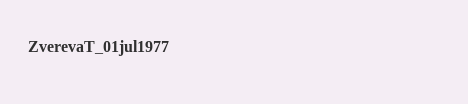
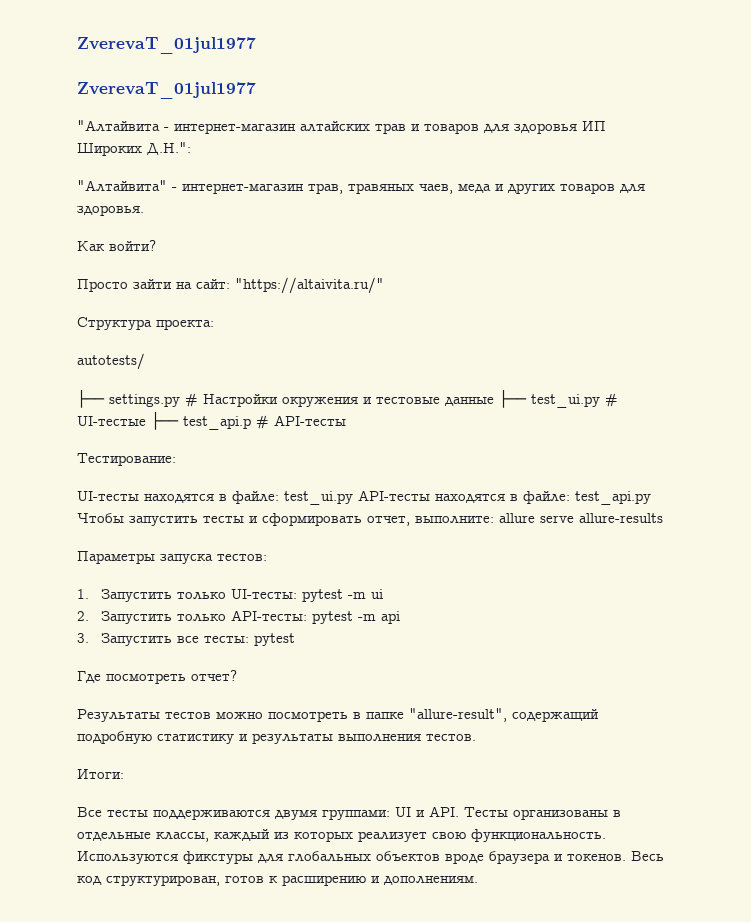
[28,40,169,56] ZverevaT_01jul1977 -> [77,37,256,54] [77,82,256,99] [77,120,606,134] [77,142,191,156] [77,180,645,194] [77,205,144,216] [77,240,156,251] [77,277,384,294] [77,317,214,330] [77,353,145,370] [77,389,618,408] [77,411,346,430] [77,453,176,466] [77,490,651,505] [77,513,663,526] [77,551,267,564] [77,589,383,602] [77,610,400,624] [77,633,295,646] [77,670,237,684] [77,708,599,722] [77,731,476,744] [77,769,124,779] [77,806,621,820] [77,829,606,842] [77,851,664,864] [77,875,478,886] ZverevaT_01jul1977 // ZverevaT_01jul1977 // "Алтайвита - интернет-магазин алтайских трав и товаров для здоровья ИП Широких Д.Н.": // "Алтайвита" - интернет-магазин трав, травяных чаев, меда и других товаров для здоровья. // Как войти? // Просто зайти на сайт: "https://altaivita.ru/" // Структура проекта: // autotests/ // ├── settings.py # Настройки окружения и тестовые данные ├── test_ui.py # UI-тестые ├── test_api.p # API-тесты // Тестирование: // UI-тесты находятся в файле: test_ui.py API-тесты находятся в файле: test_api.py Чтобы запустить тесты и сформировать отчет, выполните: allure serve allure-results // Параметры запуска тестов: // 1. Запустить только UI-тесты: pytest -m ui // 2. Запустить только API-тесты: pytest -m api // 3. Запустить все тесты: pytest // Где посмотреть отчет? // Результаты тестов можно посмотреть в папке "allure-result", содержащий подробную статистику и результаты выполнения тестов. // Итоги: // Все тесты поддерживаются двумя группами: UI и API. Тесты организованы в отдельные классы, каждый из которых реализует свою функциональность. Используются фикстуры для глобальных объектов вроде браузера и токенов. Весь код структурирован, готов к расширению и дополнениям.

